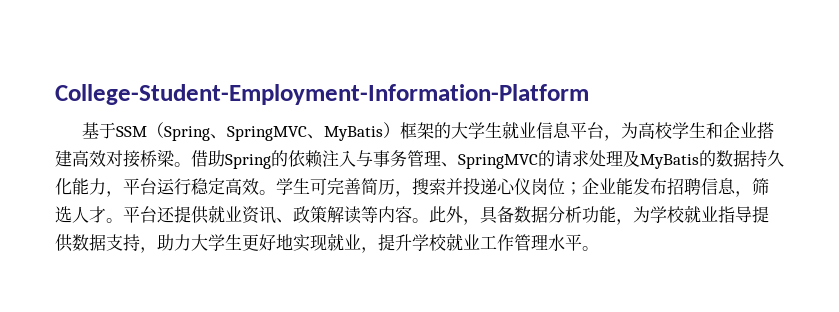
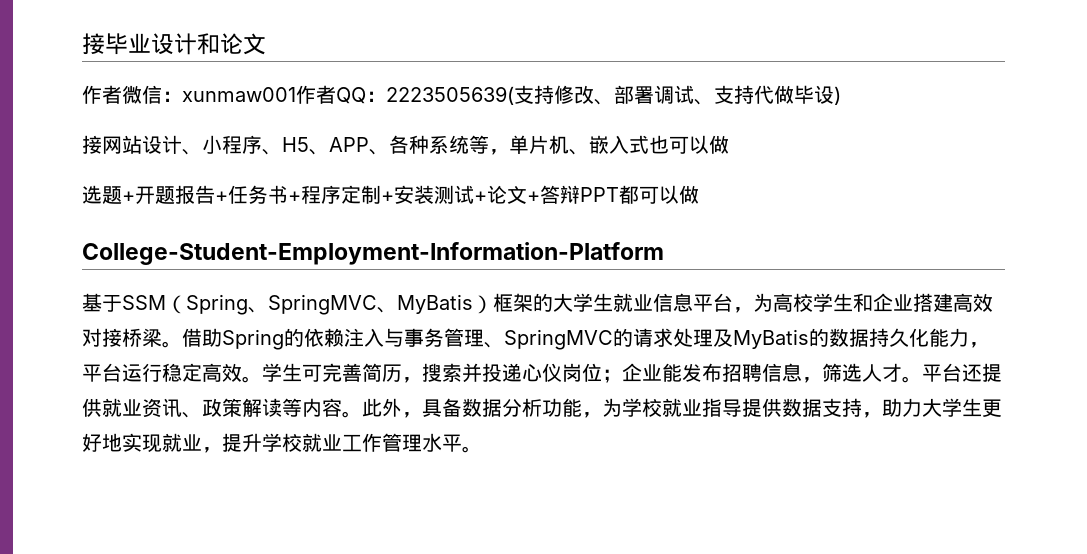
(55, 94) none -> [82,33,266,55] [82,85,841,105] [82,135,729,155] [82,185,699,204] 接毕业设计和论文 // 作者微信：xunmaw001作者QQ：2223505639(支持修改、部署调试、支持代做毕设) // 接网站设计、小程序、H5、APP、各种系统等，单片机、嵌入式也可以做 // 选题+开题报告+任务书+程序定制+安装测试+论文+答辩PPT都可以做 //

